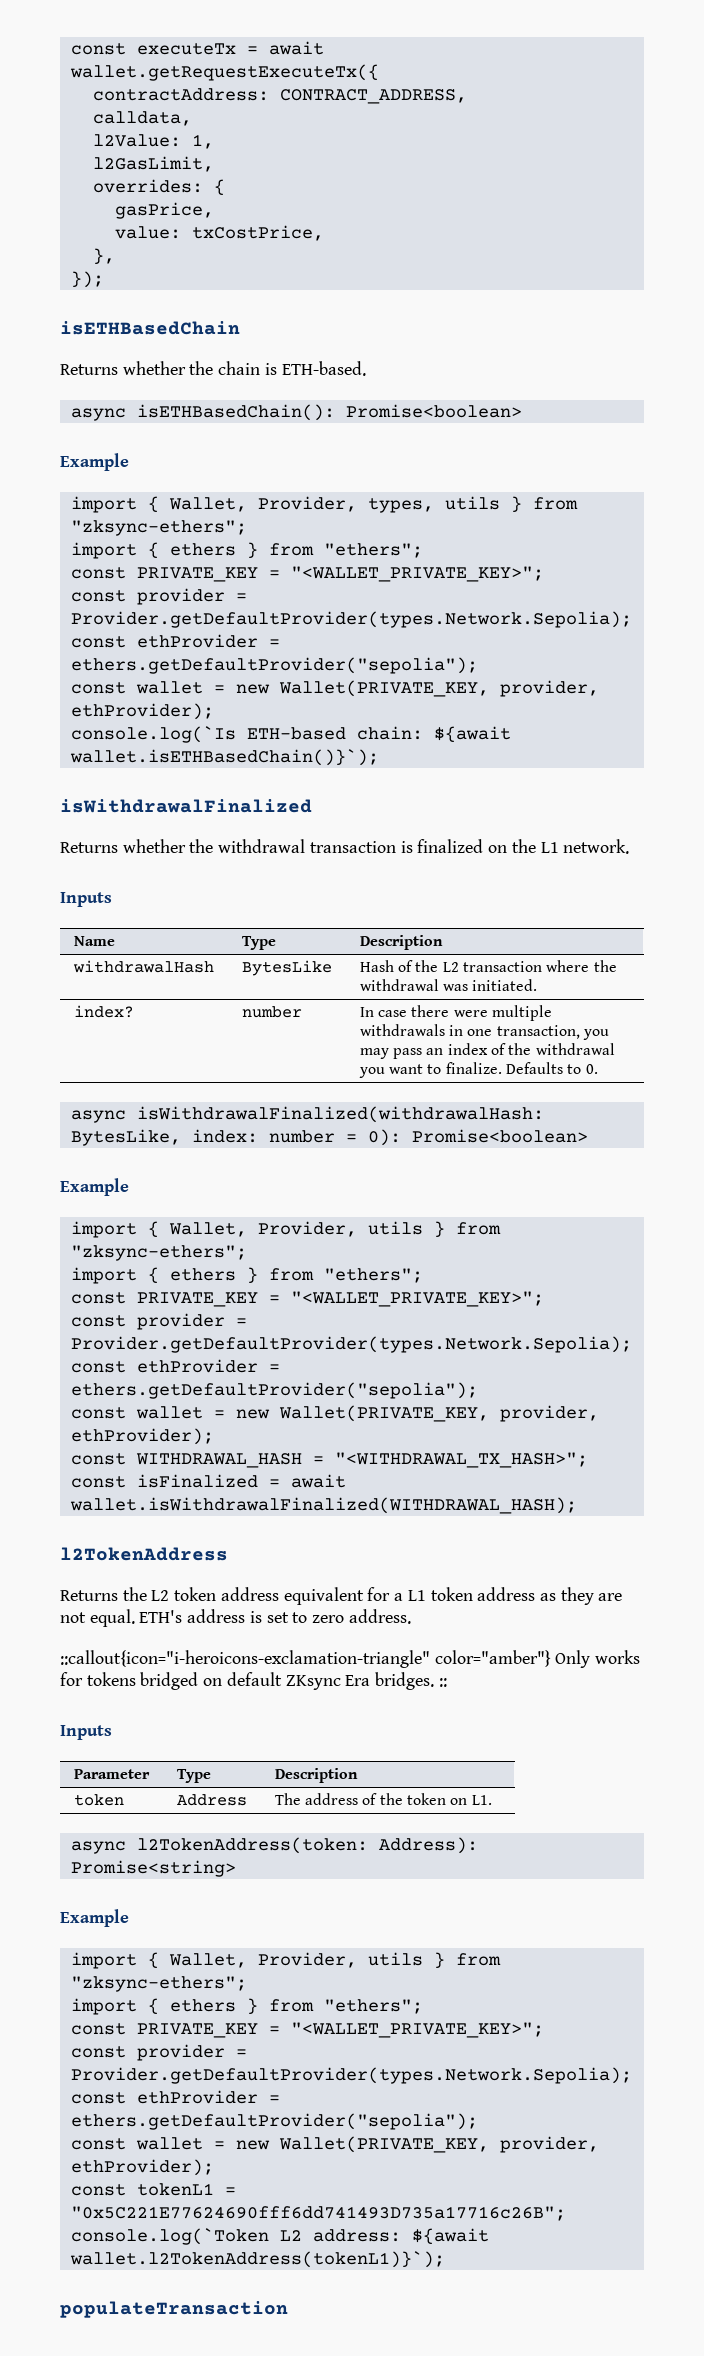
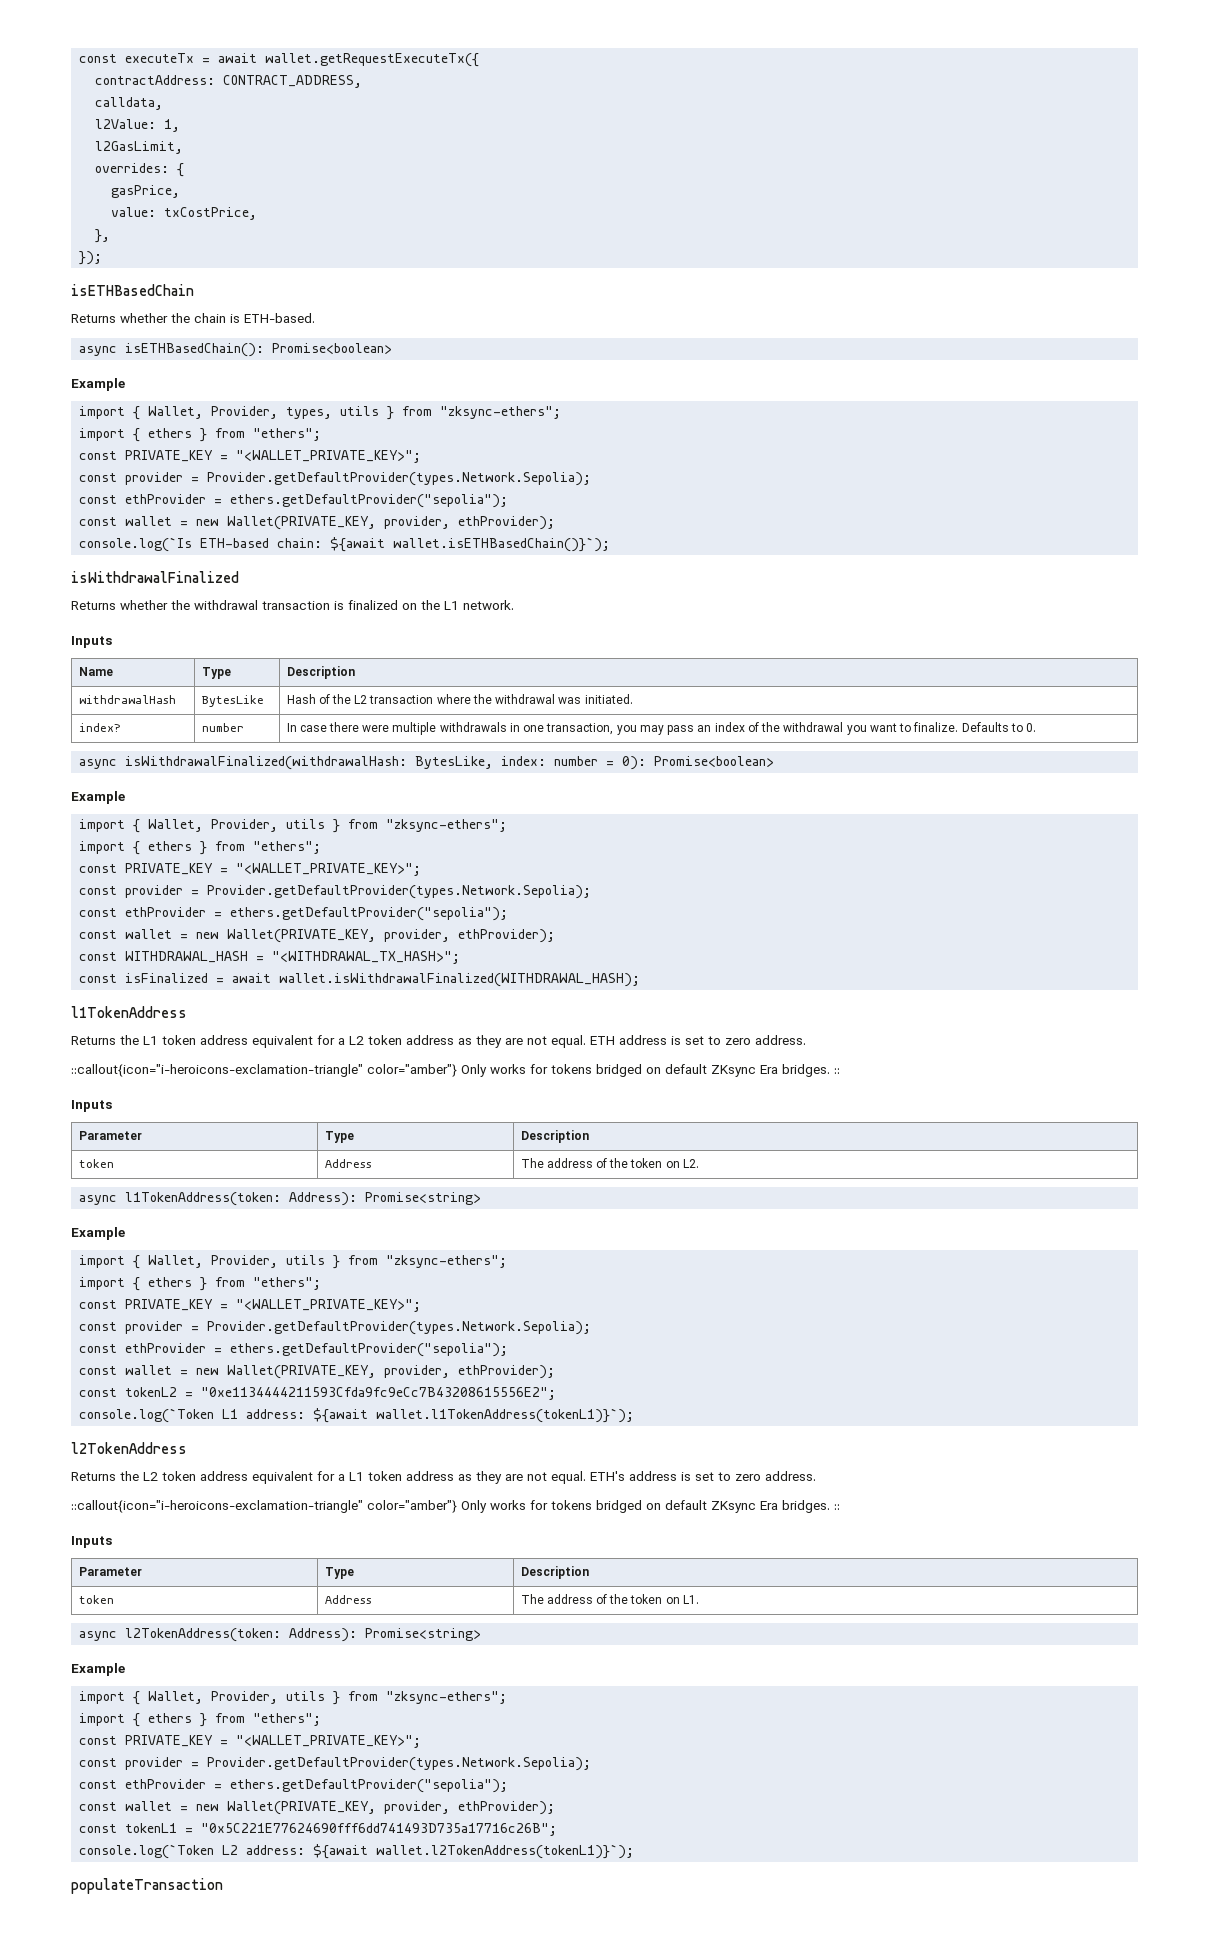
(577, 1505) none -> [71,1006,187,1018] [71,1035,806,1048] [71,1064,840,1077] [71,1100,112,1112] [78,1131,142,1140] [324,1131,354,1143] [520,1130,589,1143] [78,1159,114,1168] [324,1159,372,1168] [520,1158,699,1168] [79,1192,482,1206] [71,1227,125,1240] [79,1255,508,1269] [79,1277,322,1291] [79,1299,422,1312] [79,1321,592,1335] [79,1343,509,1357] [79,1365,556,1379] [79,1387,557,1400] [79,1408,635,1423] // l1TokenAddress // Returns the L1 token address equivalent for a L2 token address as they are not equal. ETH address is set to zero address. // ::callout{icon="i-heroicons-exclamation-triangle" color="amber"} Only works for tokens bridged on default ZKsync Era bridges. :: // Inputs // Parameter | Type | Description // token | Address | The address of the token on L2. // async l1TokenAddress(token: Address): Promise<string> // Example // import { Wallet, Provider, utils } from "zksync-ethers"; // import { ethers } from "ethers"; // const PRIVATE_KEY = "<WALLET_PRIVATE_KEY>"; // const provider = Provider.getDefaultProvider(types.Network.Sepolia); // const ethProvider = ethers.getDefaultProvider("sepolia"); // const wallet = new Wallet(PRIVATE_KEY, provider, ethProvider); // const tokenL2 = "0xe1134444211593Cfda9fc9eCc7B43208615556E2"; // console.log(`Token L1 address: ${await wallet.l1TokenAddress(tokenL1)}`);

